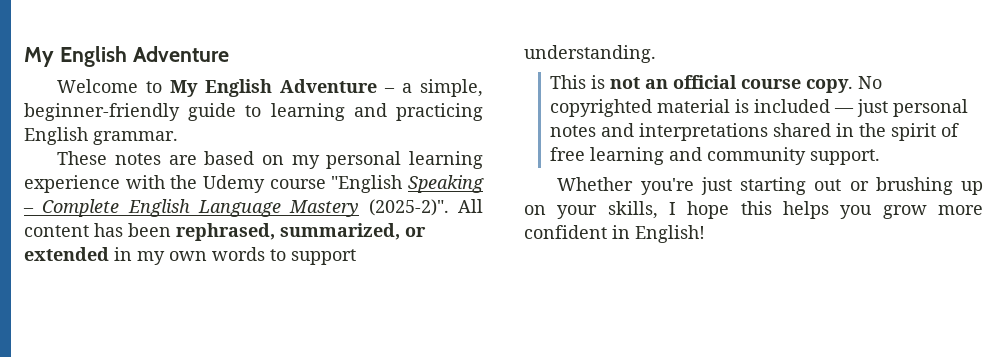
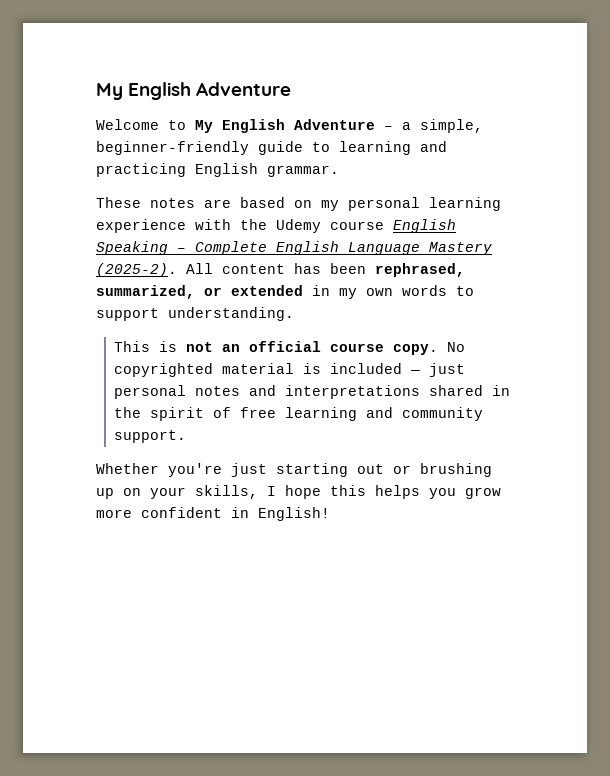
[331,175,403,193] "English -> [393,219,456,233] English
[368,199,449,216] (2025-2)". -> [96,263,177,277] (2025-2).

